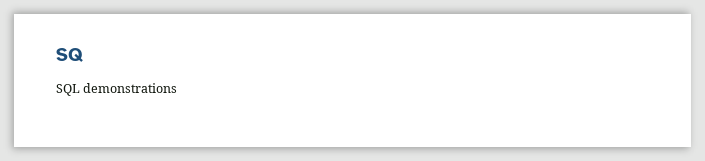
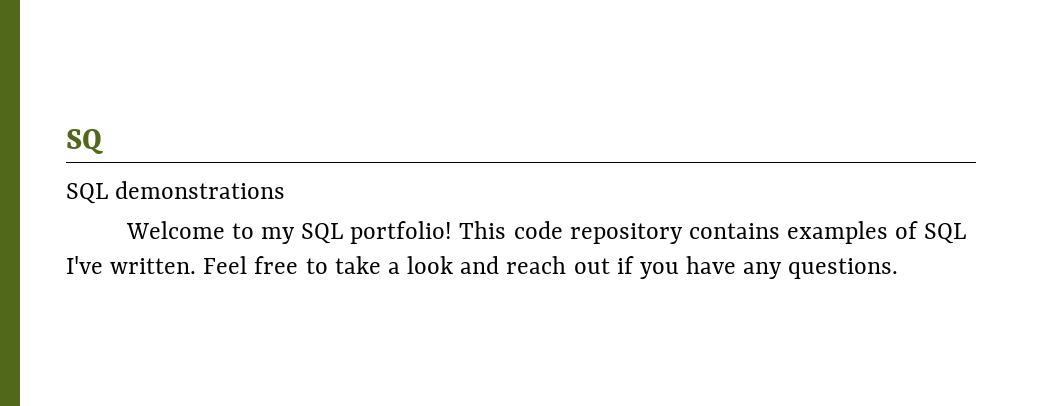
(178, 88) none -> [125,221,967,244] [66,256,899,279] // Welcome to my SQL portfolio! This code repository contains examples of SQL I've written. Feel free to take a look and reach out if you have any questions.

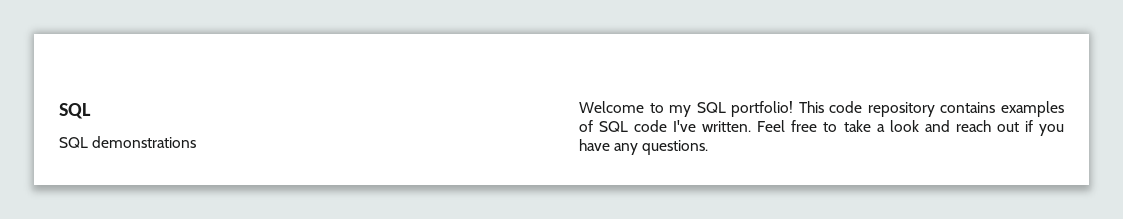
[66,129,103,154] SQ -> [59,103,91,119] SQL
(967, 233) none -> [634,120,668,132] code

